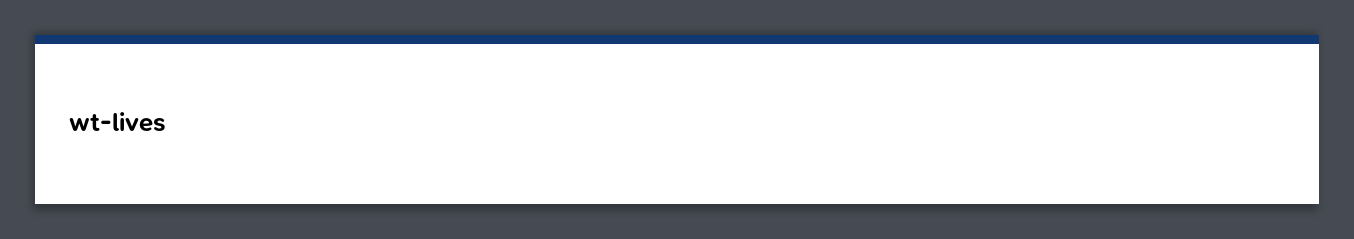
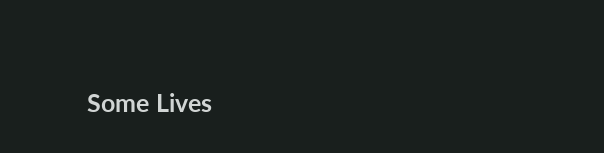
[69,112,166,132] wt-lives -> [87,93,212,112] Some Lives

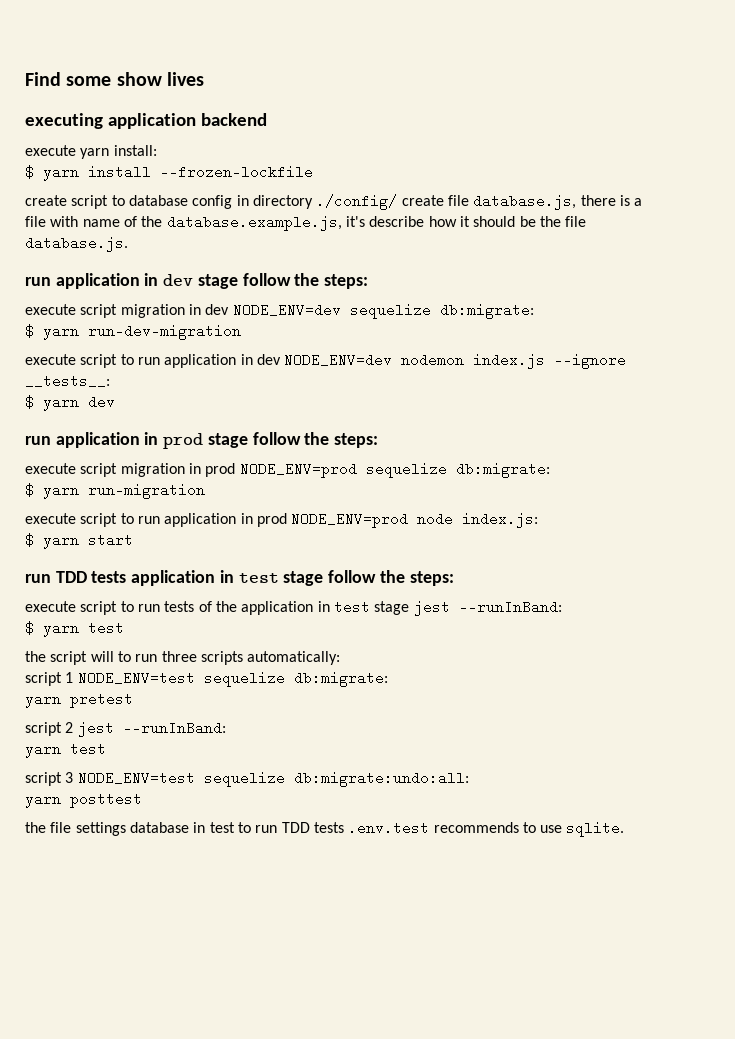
[87,93,212,112] Some Lives -> [25,72,205,86] [25,113,267,129] [25,145,157,159] [25,165,313,181] [25,194,643,210] [25,215,587,231] [25,236,128,252] [25,273,369,289] [25,303,534,319] [25,324,241,340] [25,353,627,369] [25,374,110,388] [25,395,115,411] [25,432,379,449] [25,462,550,478] [25,483,205,499] [25,512,539,528] [25,533,133,549] [25,570,454,586] [25,600,562,616] [25,621,124,637] [25,651,341,665] [25,671,388,687] [25,692,133,708] [25,721,226,737] [25,742,106,758] [25,771,469,787] [25,792,142,808] [25,821,625,837] Find some show lives // executing application backend // execute yarn install: // $ yarn install --frozen-lockfile // create script to database config in directory ./config/ create file database.js, there is a file with name of the database.example.js, it's describe how it should be the file database.js. // run application in dev stage follow the steps: // execute script migration in dev NODE_ENV=dev sequelize db:migrate: // $ yarn run-dev-migration // execute script to run application in dev NODE_ENV=dev nodemon index.js --ignore __tests__: // $ yarn dev // run application in prod stage follow the steps: // execute script migration in prod NODE_ENV=prod sequelize db:migrate: // $ yarn run-migration // execute script to run application in prod NODE_ENV=prod node index.js: // $ yarn start // run TDD tests application in test stage follow the steps: // execute script to run tests of the application in test stage jest --runInBand: // $ yarn test // the script will to run three scripts automatically: // script 1 NODE_ENV=test sequelize db:migrate: // yarn pretest // script 2 jest --runInBand: // yarn test // script 3 NODE_ENV=test sequelize db:migrate:undo:all: // yarn posttest // the file settings database in test to run TDD tests .env.test recommends to use sqlite.

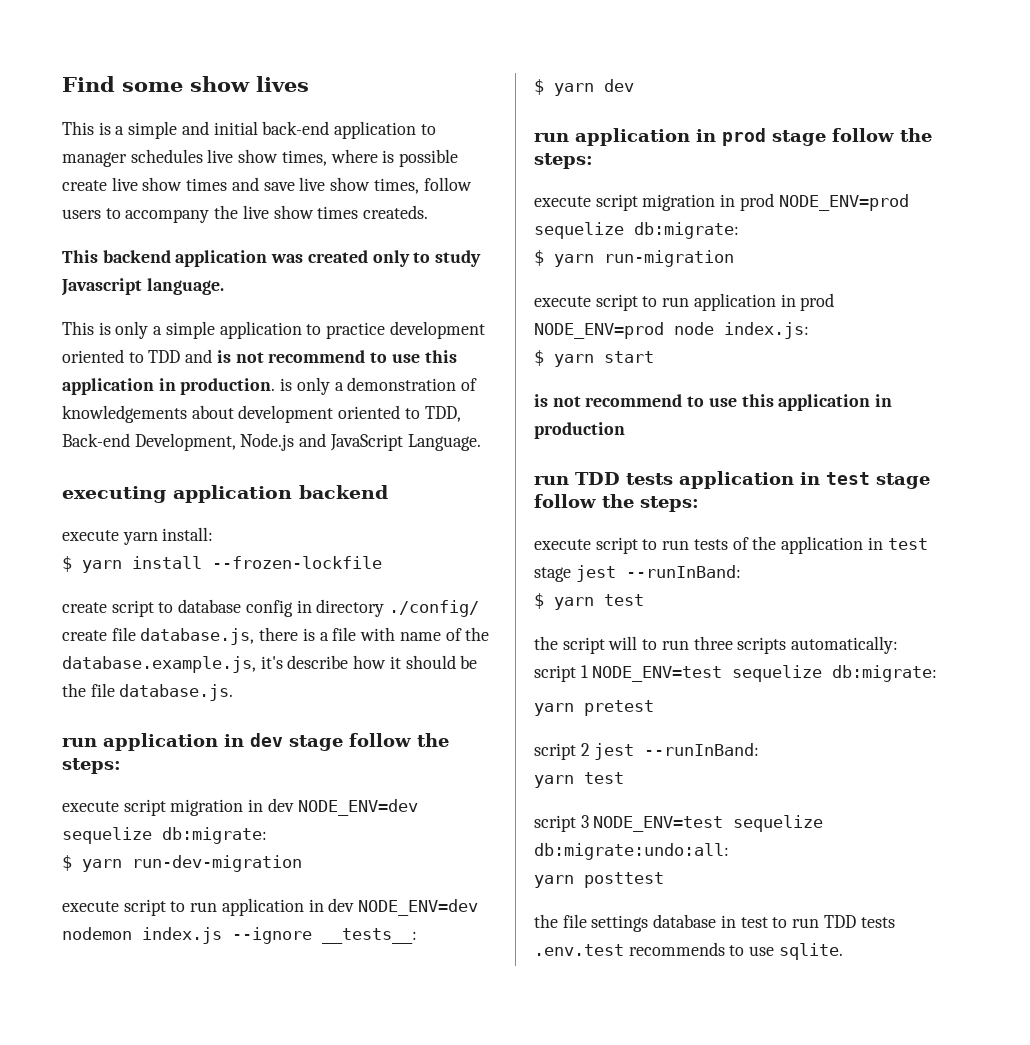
(205, 79) none -> [62,121,436,139] [62,149,459,167] [62,177,472,194] [62,205,429,223] [62,250,482,267] [61,278,224,296] [62,321,485,339] [62,349,457,363] [62,377,478,395] [62,405,461,423] [62,433,481,451] // This is a simple and initial back-end application to manager schedules live show times, where is possible create live show times and save live show times, follow users to accompany the live show times createds. // This backend application was created only to study Javascript language. // This is only a simple application to practice development oriented to TDD and is not recommend to use this application in production. is only a demonstration of knowledgements about development oriented to TDD, Back-end Development, Node.js and JavaScript Language.
(133, 540) none -> [534,394,893,411] [534,422,625,439] // is not recommend to use this application in production

